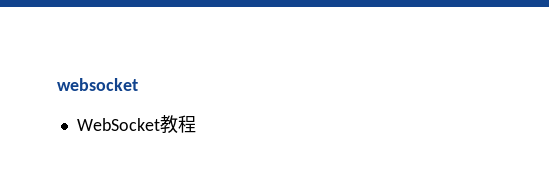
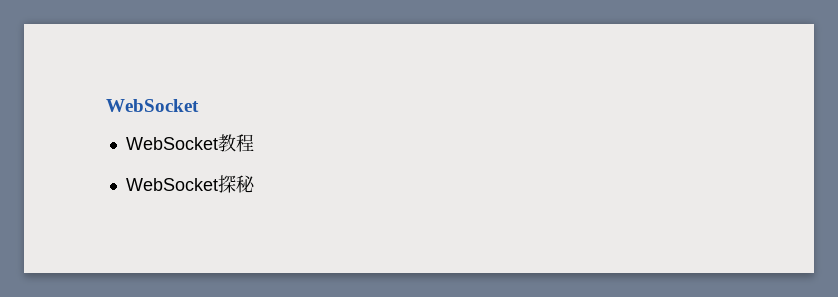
[57,78,138,91] websocket -> [106,99,199,112] WebSocket
(196, 124) none -> [125,175,255,193] // WebSocket探秘

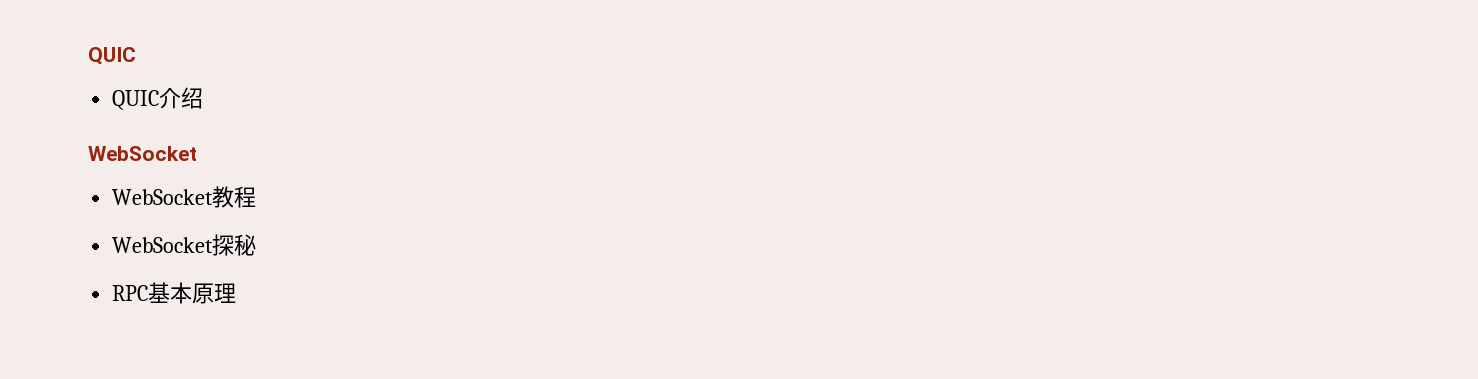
(106, 105) none -> [88,47,136,65] [112,87,204,110] QUIC // QUIC介绍 //
(255, 184) none -> [112,282,237,304] // RPC基本原理

